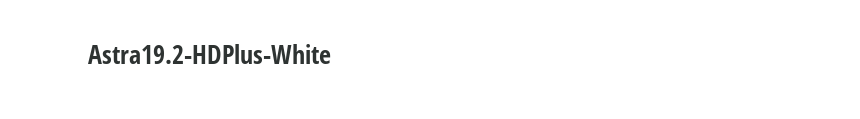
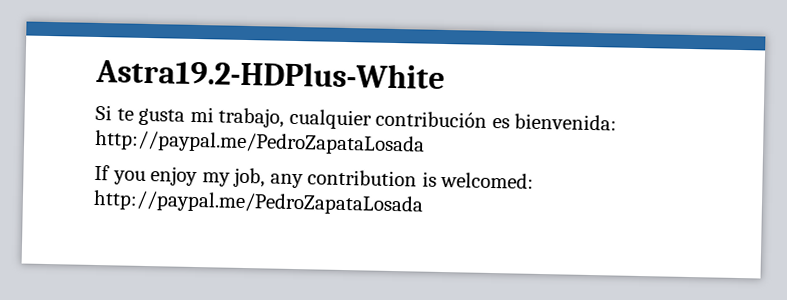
(331, 54) none -> [95,104,618,131] [94,129,425,156] [94,164,535,189] [93,189,424,216] // Si te gusta mi trabajo, cualquier contribución es bienvenida: http://paypal.me/PedroZapataLosada // If you enjoy my job, any contribution is welcomed: http://paypal.me/PedroZapataLosada

